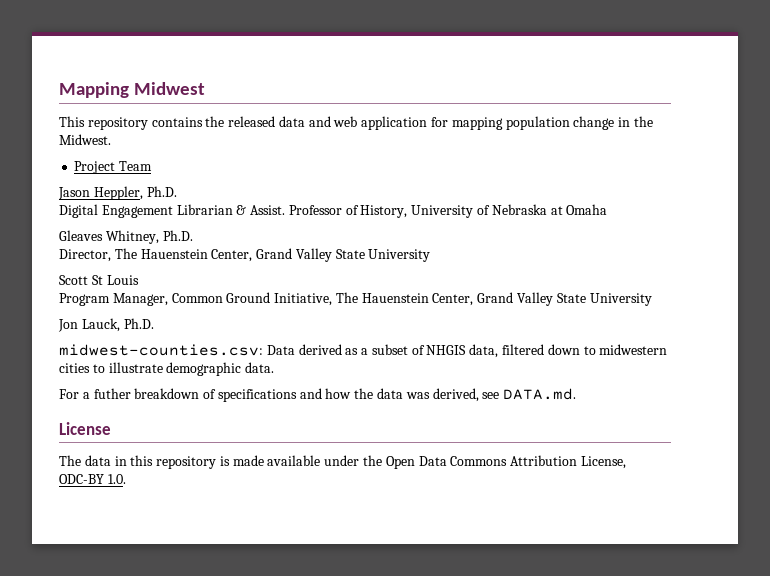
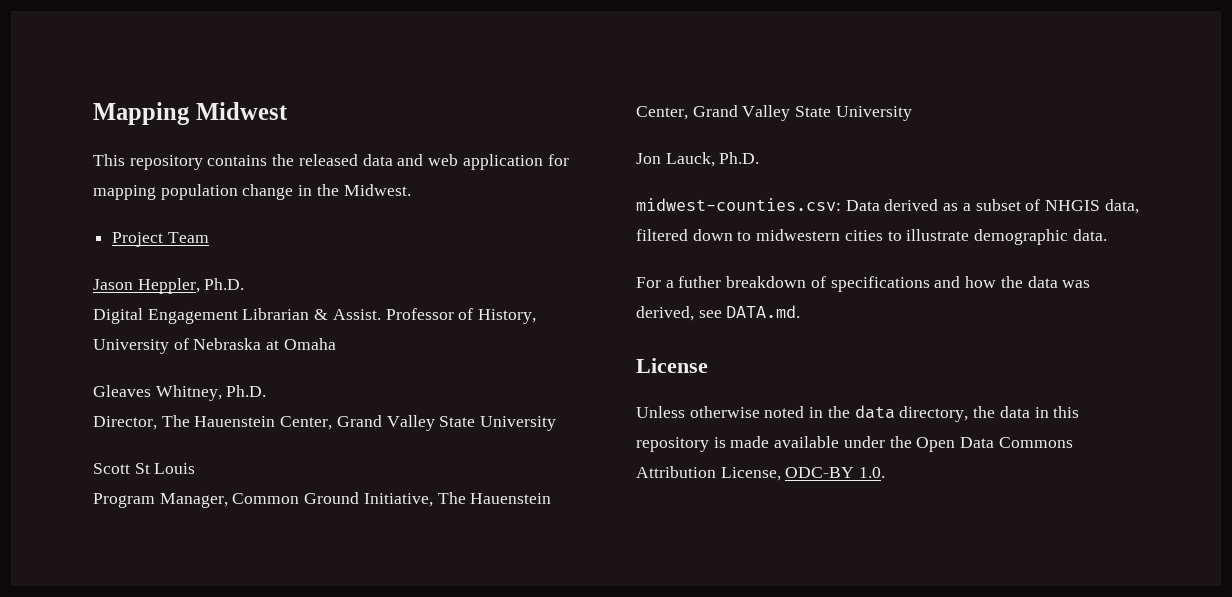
[59,455,81,466] The -> [636,405,996,422] Unless otherwise noted in the data directory, the

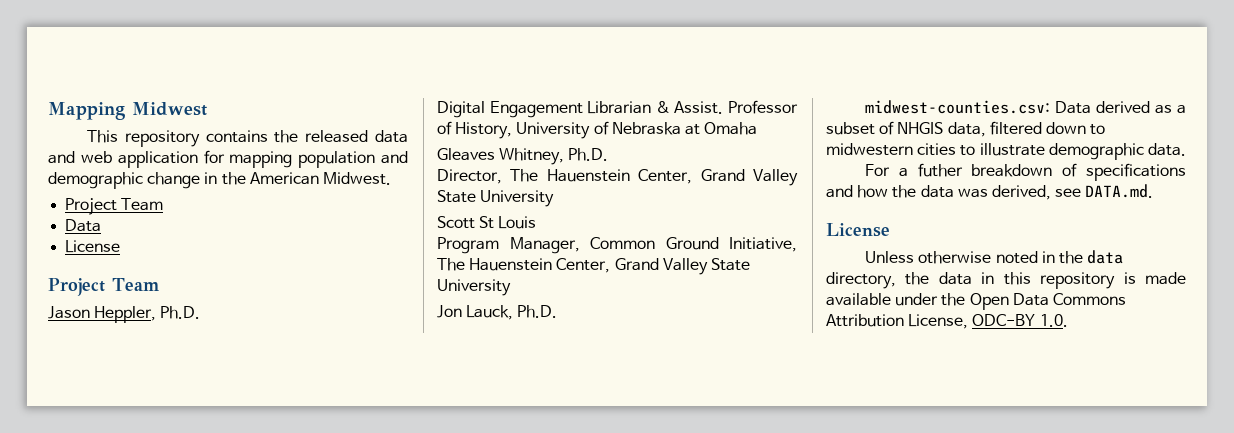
(238, 192) none -> [381,151,408,164] [48,172,143,189] and demographic
(339, 190) none -> [249,172,319,185] American
(209, 237) none -> [65,219,102,232] [65,240,121,253] [48,278,159,296] // Data // License // Project Team

